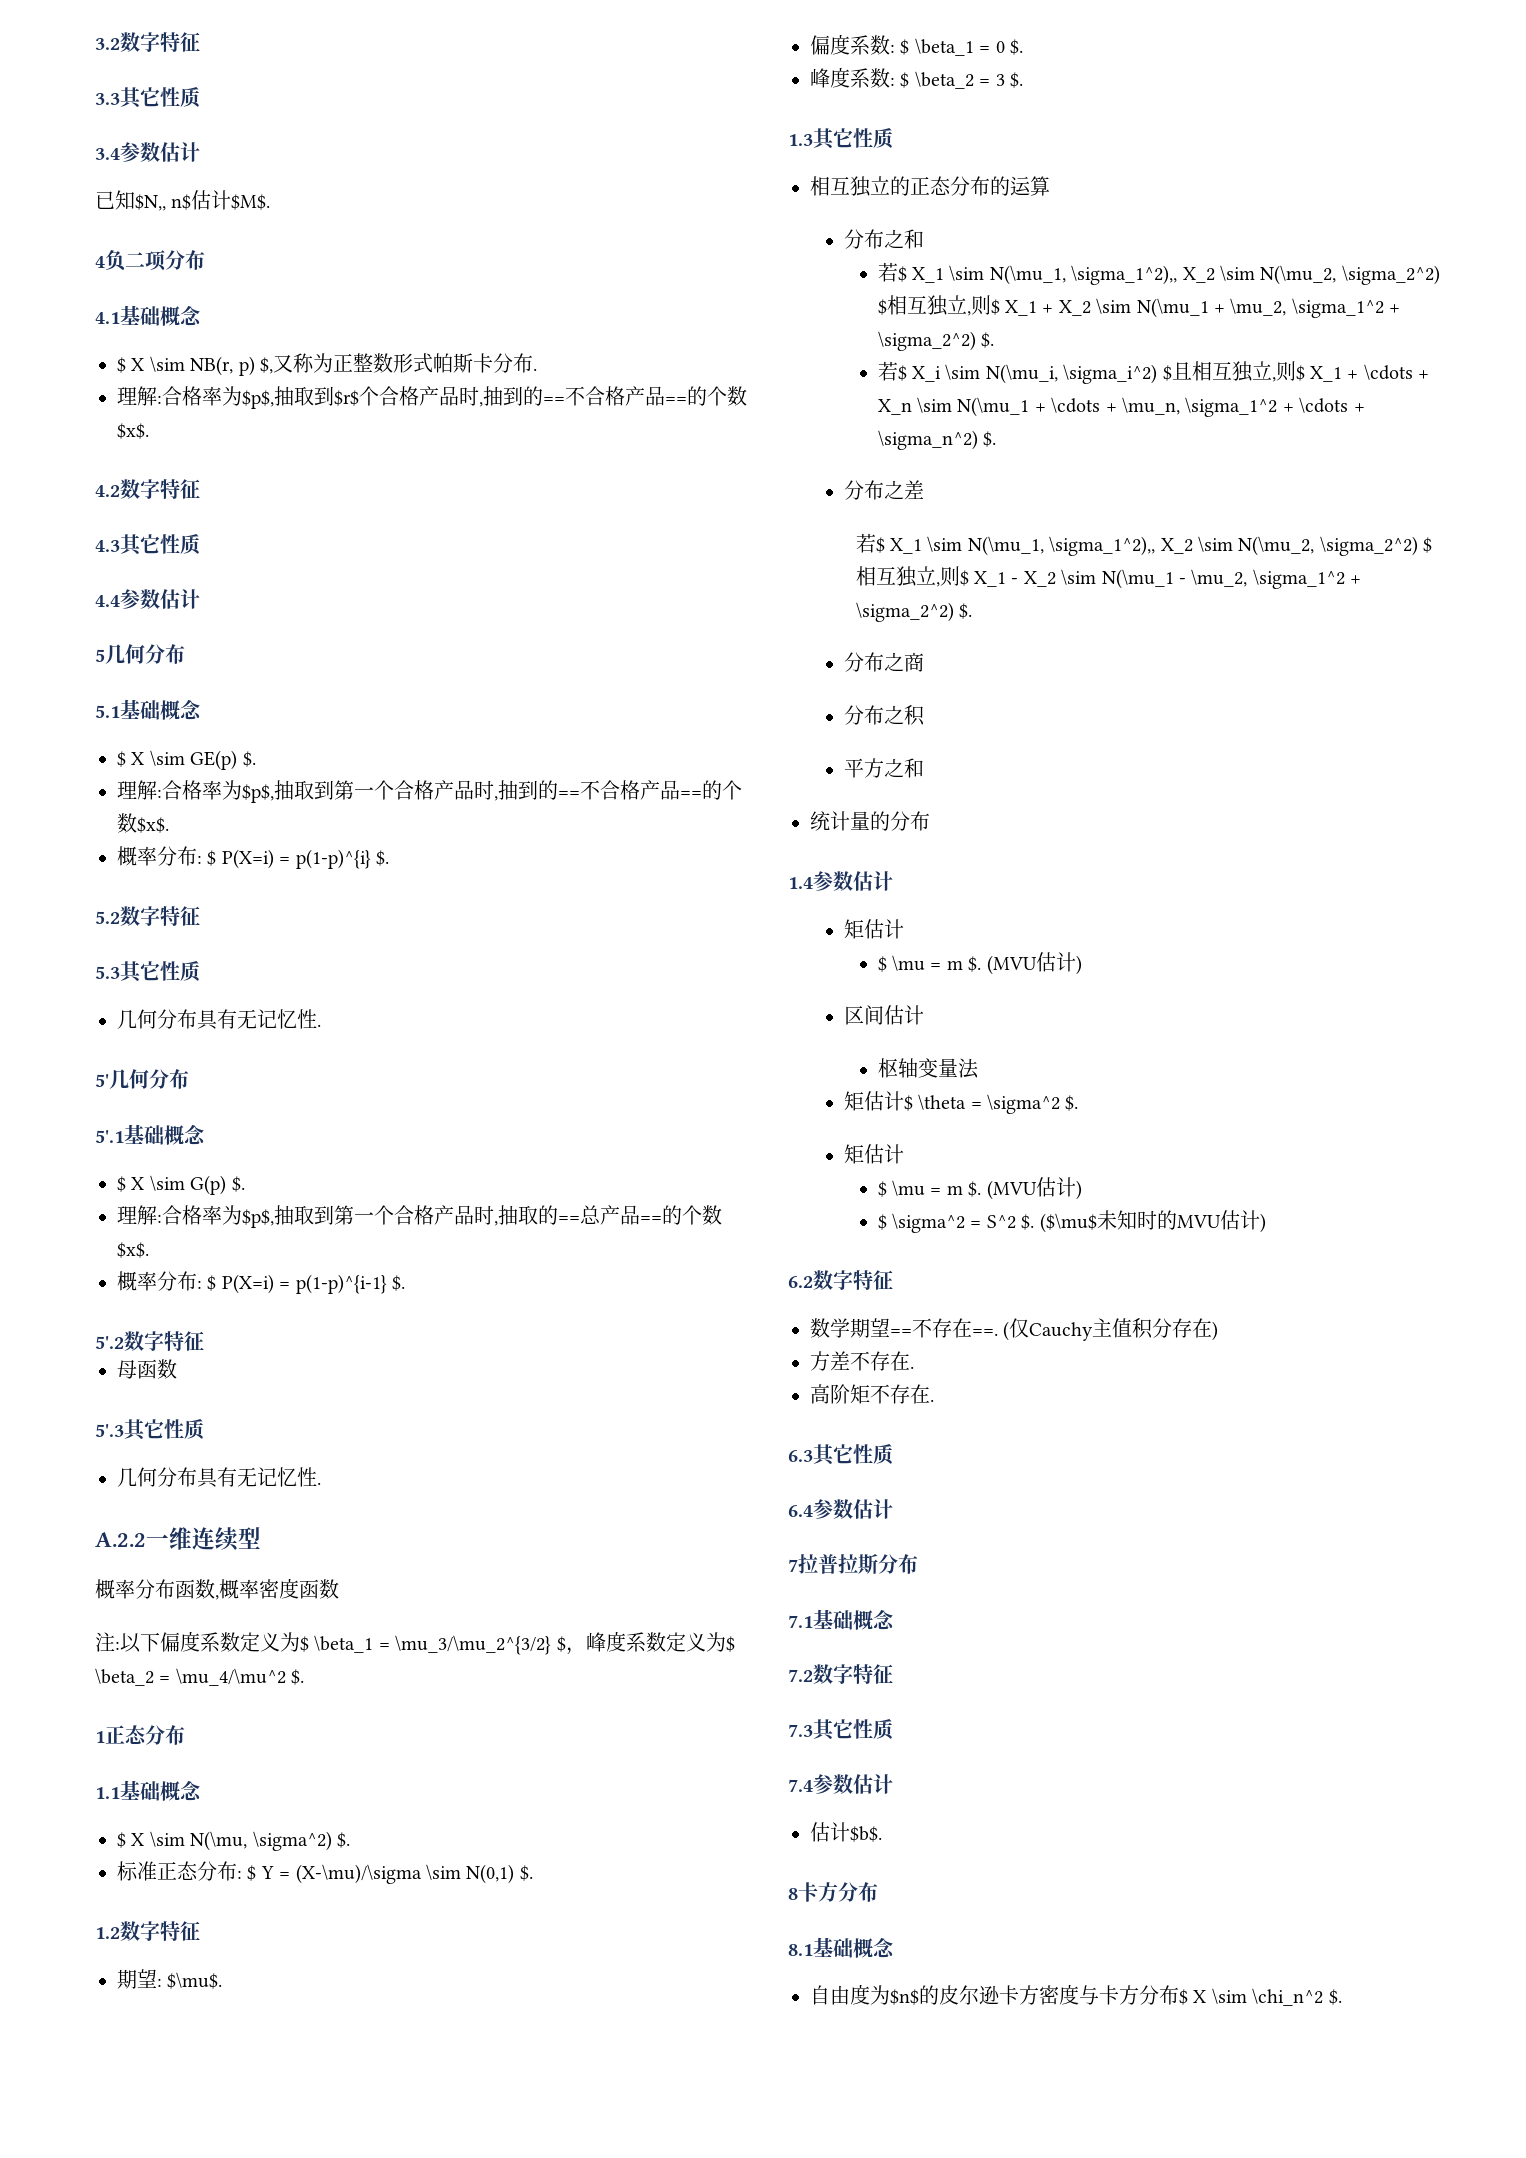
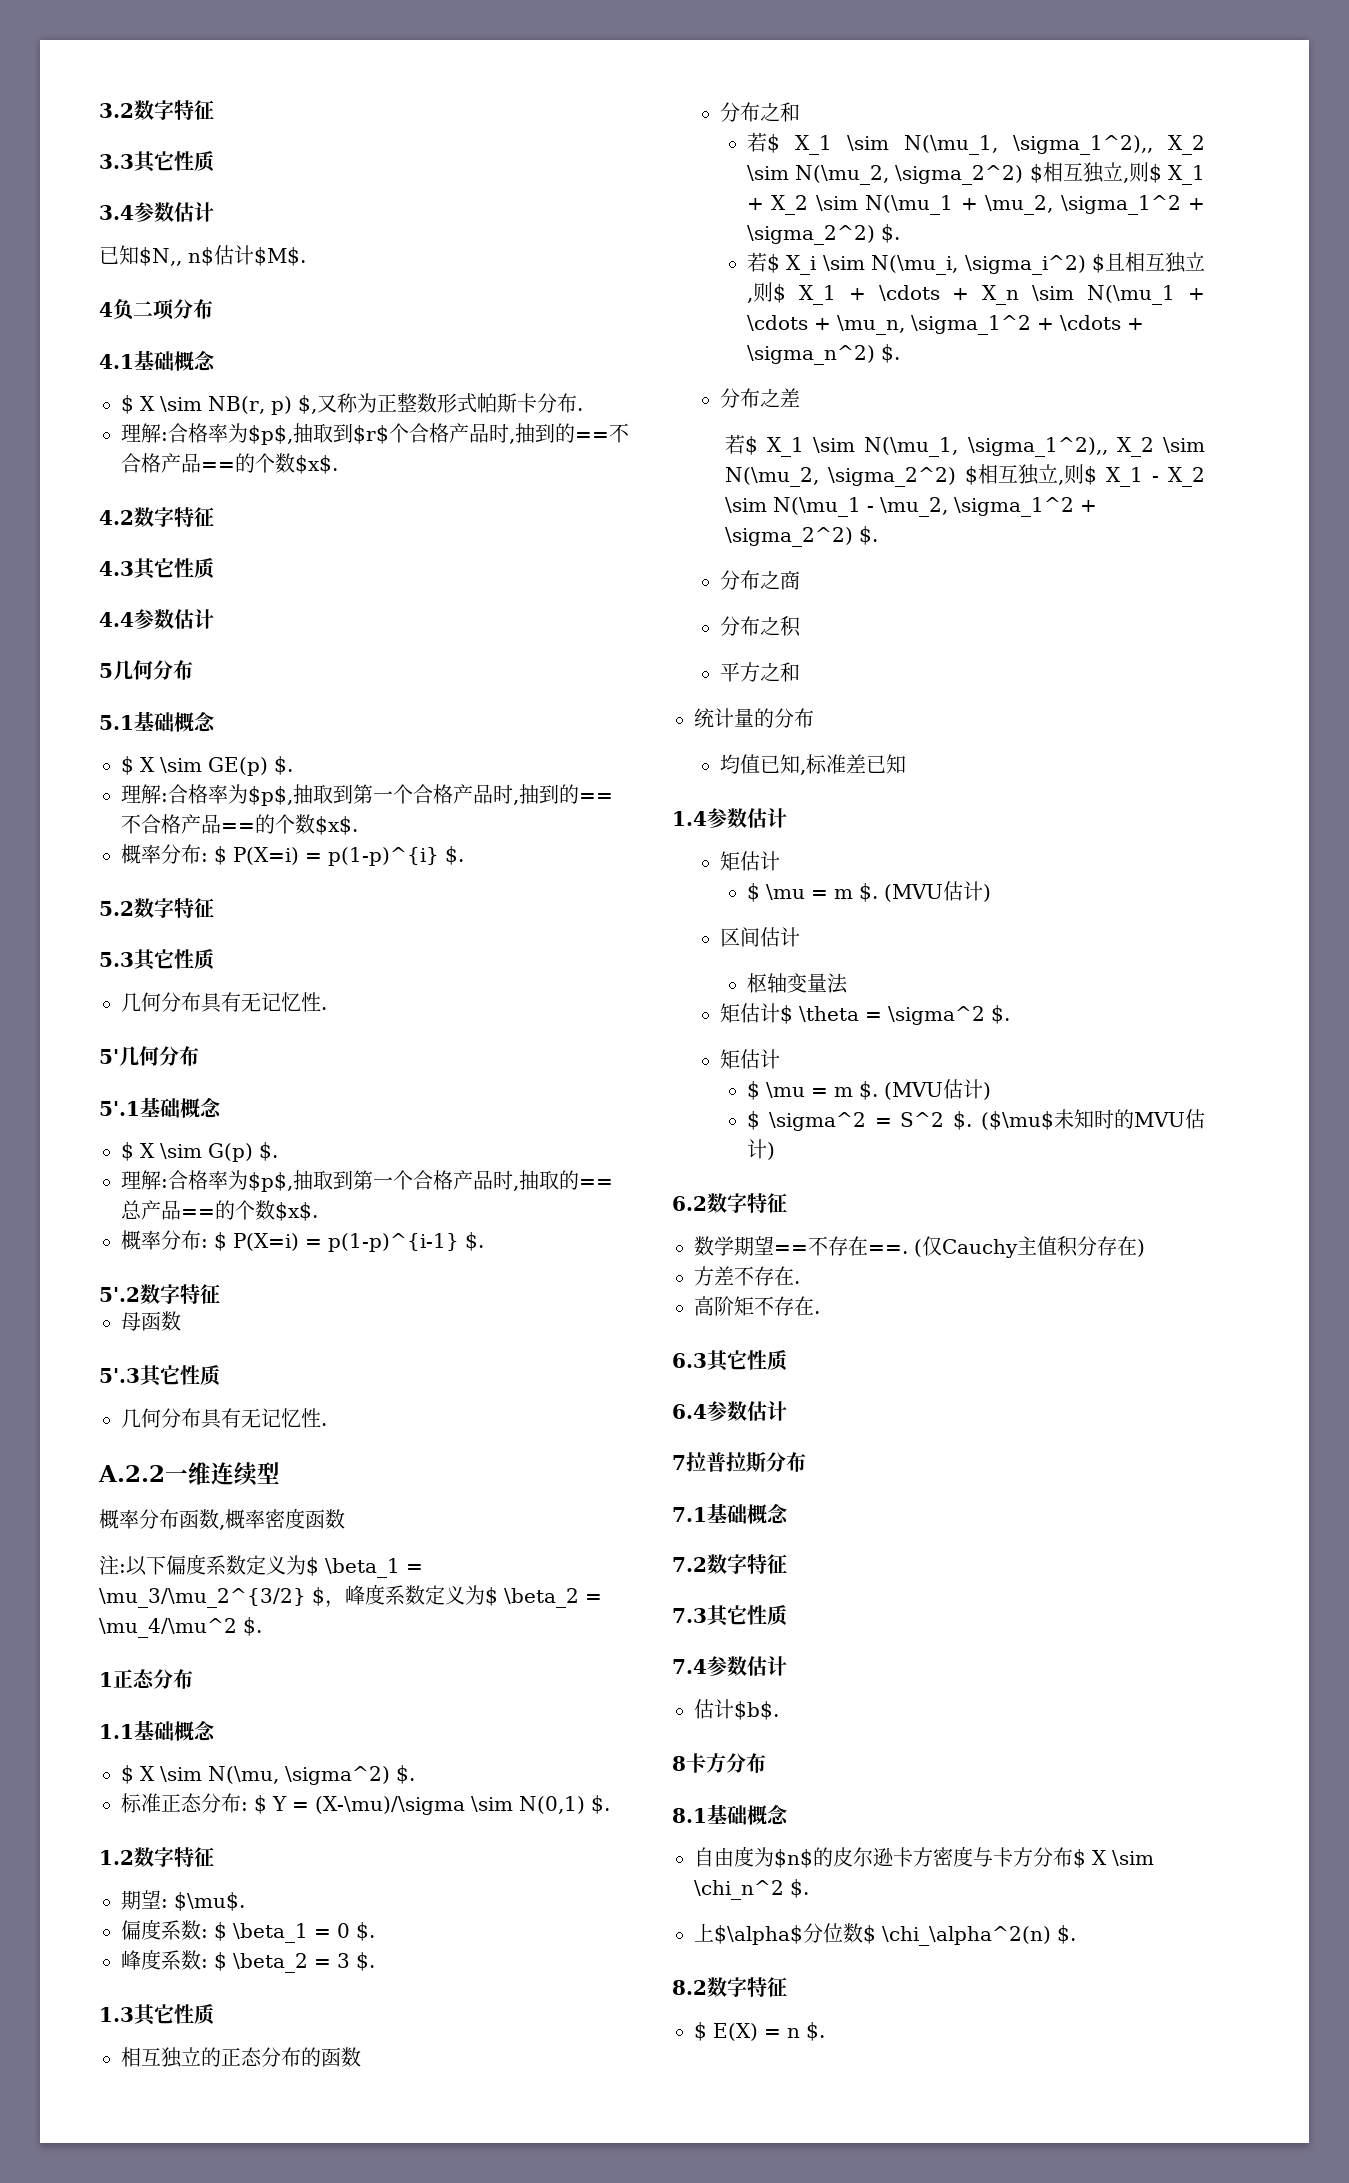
[1010,176,1050,196] 运算 -> [321,2047,361,2067] 函数
(930, 821) none -> [720,754,907,775] // 均值已知,标准差已知
(1342, 1997) none -> [694,1923,1076,1946] [672,1977,787,1997] [694,2022,825,2041] // 上$\alpha$分位数$ \chi_\alpha^2(n) $. // 8.2数字特征 // $ E(X) = n $.

